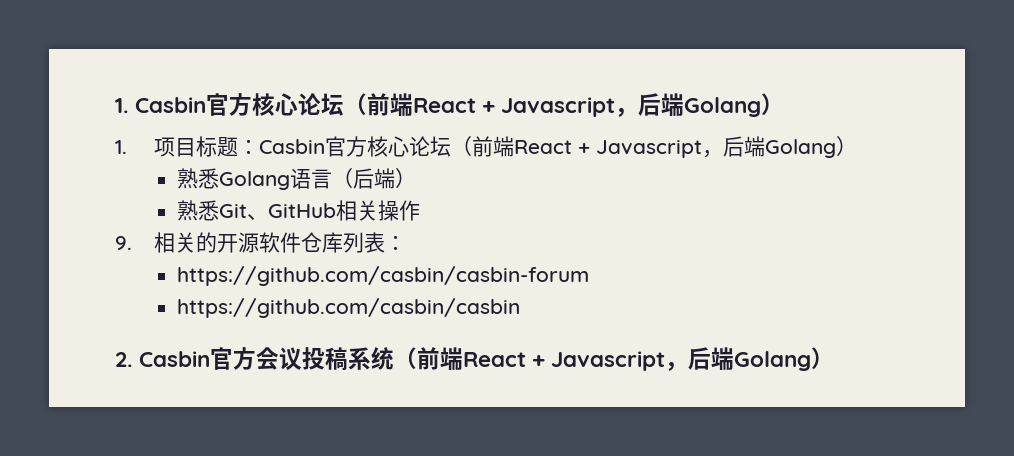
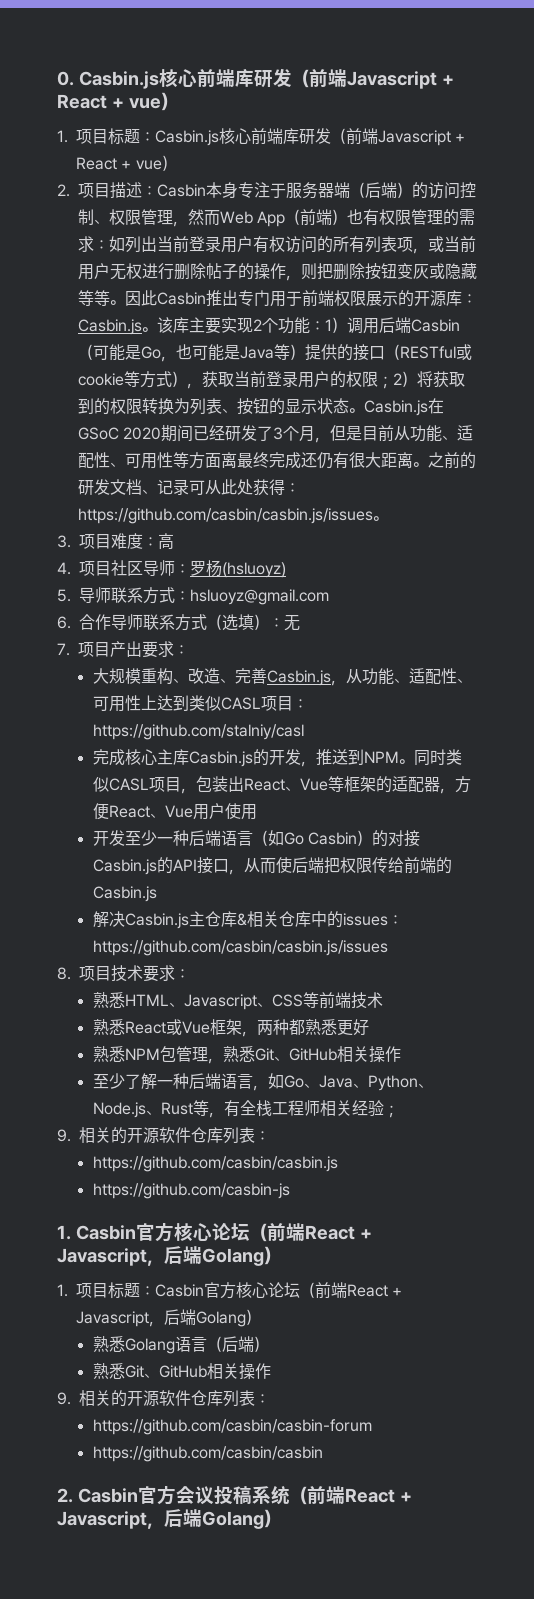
(115, 105) none -> [57,68,454,89] [57,92,178,111] [57,128,466,146] [76,155,177,171] [57,182,476,199] [78,209,476,227] [78,236,476,254] [78,263,477,281] [78,290,477,307] [78,317,460,335] [78,344,472,362] [78,371,465,389] [78,398,444,416] [78,425,474,443] [78,452,476,469] [78,479,300,496] [78,508,388,524] [57,533,174,550] [57,560,286,578] [57,587,329,605] [57,614,300,631] [57,641,189,658] [92,668,472,686] [92,695,308,712] [92,724,304,740] [92,749,462,767] [92,776,471,794] [92,803,257,820] [92,830,421,847] [92,857,452,875] [92,886,157,902] [92,911,403,929] [92,940,388,956] [57,965,190,982] [92,992,383,1010] [92,1019,369,1037] [92,1046,401,1064] [92,1073,433,1091] [92,1100,399,1118] [57,1127,270,1144] [92,1156,338,1172] [92,1183,290,1199] 0. Casbin.js核心前端库研发（前端Javascript + React + vue） // 1.项目标题：Casbin.js核心前端库研发（前端Javascript + React + vue） // 2.项目描述：Casbin本身专注于服务器端（后端）的访问控制、权限管理，然而Web App（前端）也有权限管理的需求：如列出当前登录用户有权访问的所有列表项，或当前用户无权进行删除帖子的操作，则把删除按钮变灰或隐藏等等。因此Casbin推出专门用于前端权限展示的开源库：Casbin.js。该库主要实现2个功能：1）调用后端Casbin（可能是Go，也可能是Java等）提供的接口（RESTful或cookie等方式），获取当前登录用户的权限；2）将获取到的权限转换为列表、按钮的显示状态。Casbin.js在GSoC 2020期间已经研发了3个月，但是目前从功能、适配性、可用性等方面离最终完成还仍有很大距离。之前的研发文档、记录可从此处获得：https://github.com/casbin/casbin.js/issues。 // 3.项目难度：高 // 4.项目社区导师：罗杨(hsluoyz) // 5.导师联系方式：hsluoyz@gmail.com // 6.合作导师联系方式（选填）：无 // 7.项目产出要求： // 大规模重构、改造、完善Casbin.js，从功能、适配性、可用性上达到类似CASL项目：https://github.com/stalniy/casl // 完成核心主库Casbin.js的开发，推送到NPM。同时类似CASL项目，包装出React、Vue等框架的适配器，方便React、Vue用户使用 // 开发至少一种后端语言（如Go Casbin）的对接Casbin.js的API接口，从而使后端把权限传给前端的Casbin.js // 解决Casbin.js主仓库&相关仓库中的issues：https://github.com/casbin/casbin.js/issues // 8.项目技术要求： // 熟悉HTML、Javascript、CSS等前端技术 // 熟悉React或Vue框架，两种都熟悉更好 // 熟悉NPM包管理，熟悉Git、GitHub相关操作 // 至少了解一种后端语言，如Go、Java、Python、Node.js、Rust等，有全栈工程师相关经验； // 9.相关的开源软件仓库列表： // https://github.com/casbin/casbin.js // https://github.com/casbin-js //

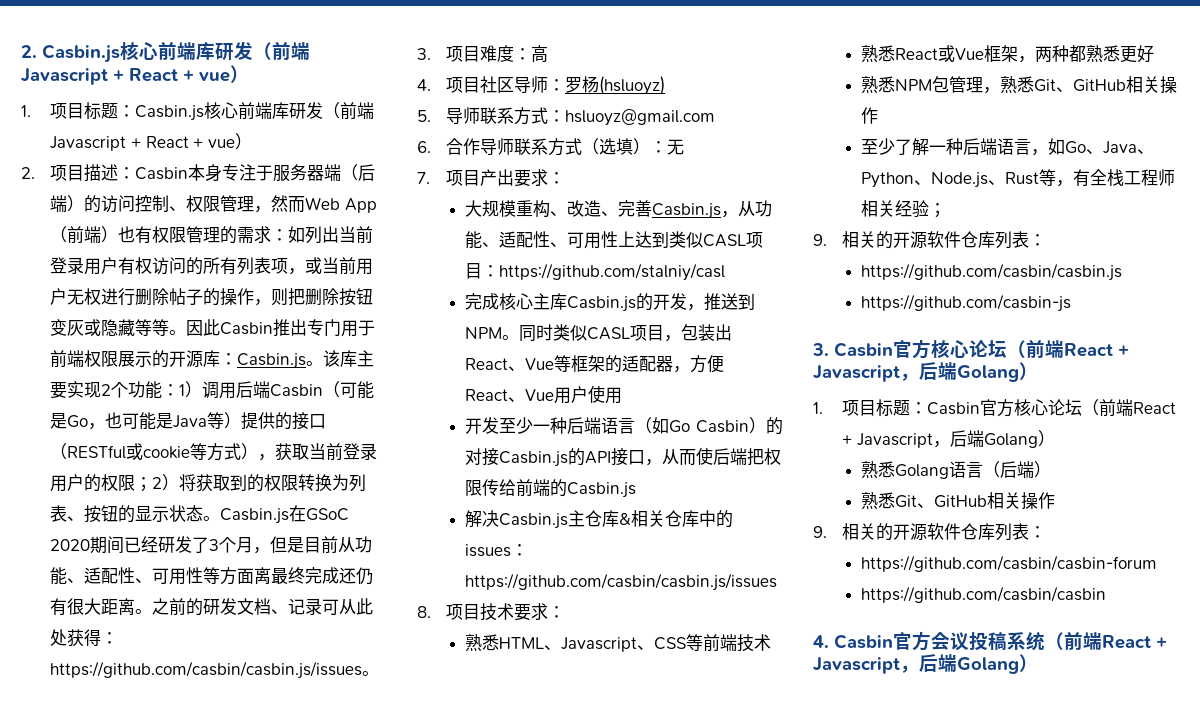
[57,71,74,86] 0. -> [21,45,37,58] 2.
[57,1225,71,1240] 1. -> [812,343,829,356] 3.
[57,1488,73,1503] 2. -> [813,635,829,648] 4.

